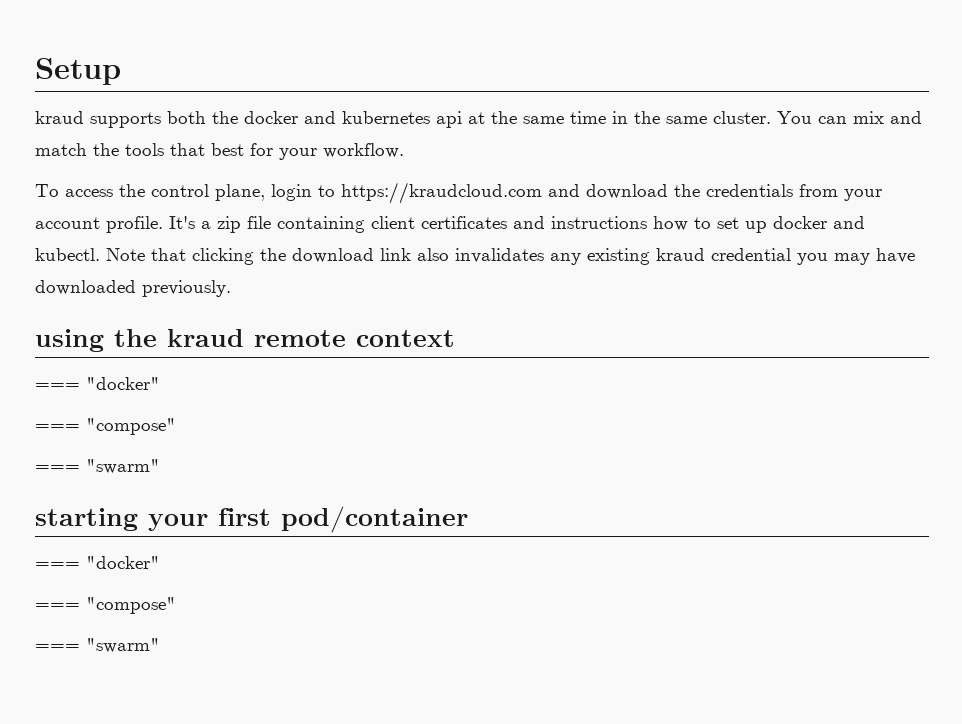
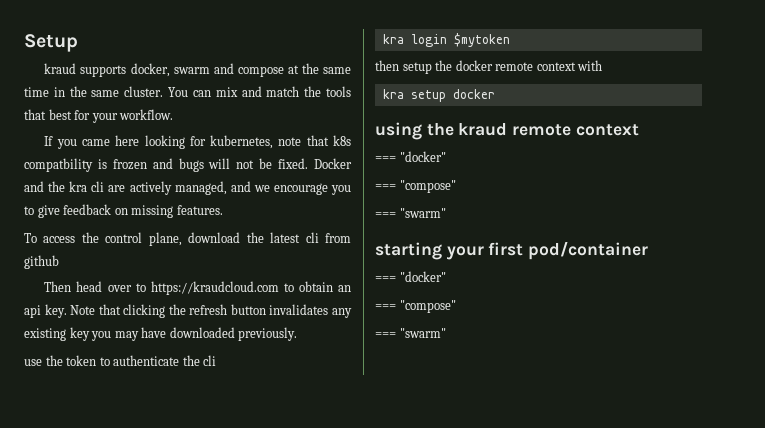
[167,111,462,128] both the docker and kubernetes api -> [130,63,284,77] docker, swarm and compose
(404, 150) none -> [44,135,351,149] [24,158,352,172] [24,181,351,195] [24,204,223,218] // If you came here looking for kubernetes, note that k8s compatbility is frozen and bugs will not be fixed. Docker and the kra cli are actively managed, and we encourage you to give feedback on missing features.
[271,182,882,204] [35,216,865,233] [35,248,100,261] login to https://kraudcloud.com and download the credentials from your account profile. It's a zip file containing client certificates and instructions how to set up docker and kubectl. -> [188,232,352,243] [24,255,59,269] [44,281,352,295] [24,304,67,318] download the latest cli from github // Then head over to https://kraudcloud.com to obtain an api key.
[292,248,449,263] download link also -> [189,304,266,315] refresh button
[656,248,791,261] kraud credential -> [69,327,90,341] key
(231, 288) none -> [24,355,217,366] [382,33,510,47] [375,60,603,74] [382,89,495,102] // use the token to authenticate the cli // kra login $mytoken // then setup the docker remote context with // kra setup docker

